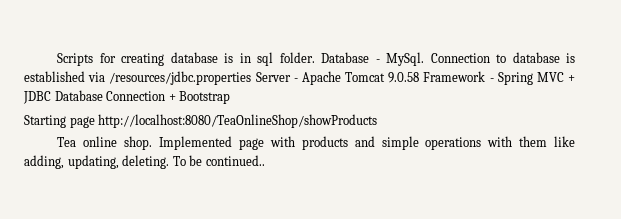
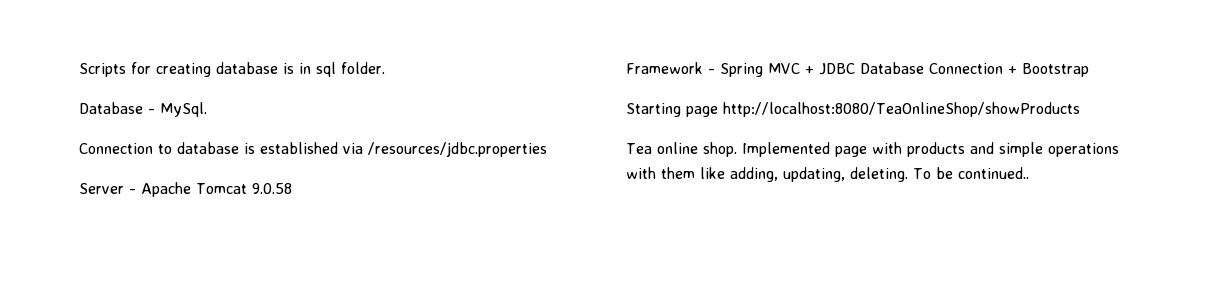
(315, 57) none -> (385, 68) //
(425, 59) none -> (207, 109) //
(252, 78) none -> (547, 149) //
(420, 77) none -> (292, 188) //

